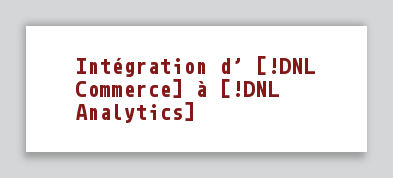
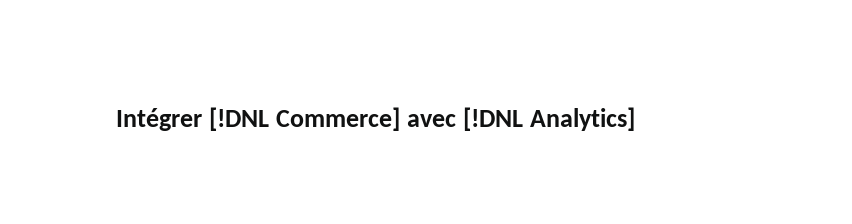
[75,58,243,77] Intégration d’ -> [116,108,202,131] Intégrer
[195,81,207,97] à -> [407,114,457,127] avec

